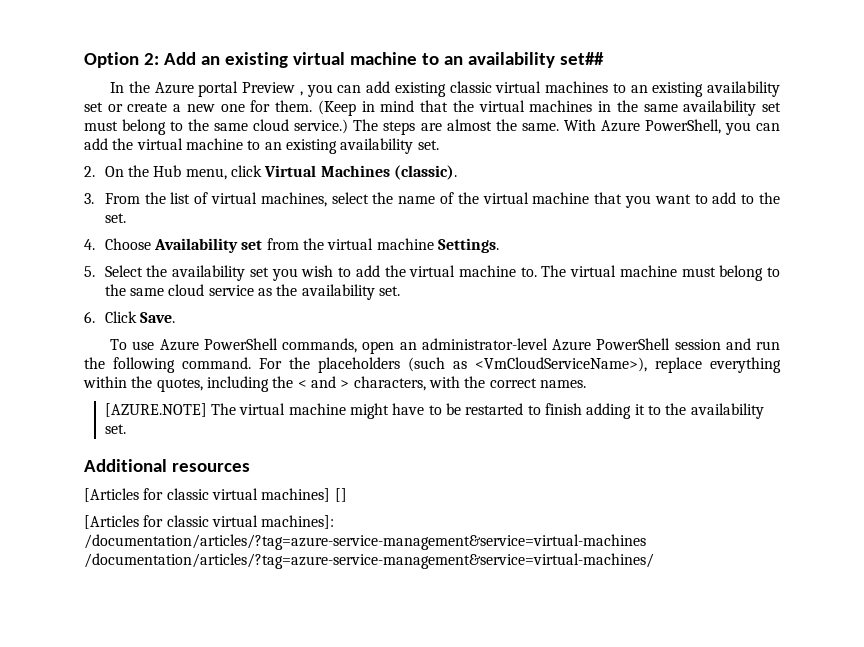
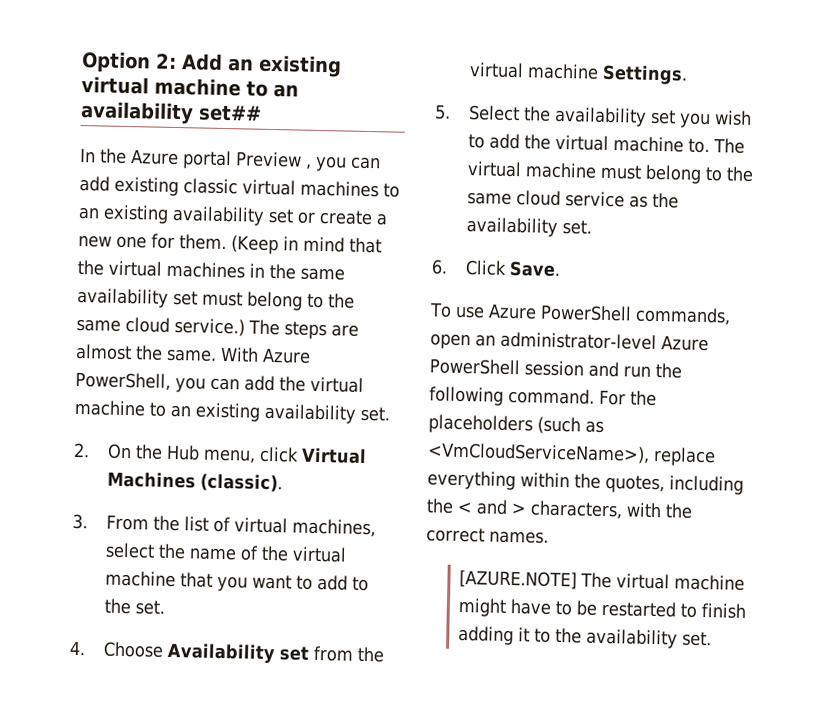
[84,459,250,472] [84,488,347,502] [84,515,335,529] [84,534,646,550] [84,553,654,569] // Additional resources // [Articles for classic virtual machines] [] // [Articles for classic virtual machines]: /documentation/articles/?tag=azure-service-management&service=virtual-machines /documentation/articles/?tag=azure-service-management&service=virtual-machines/ -> (713, 639) none

